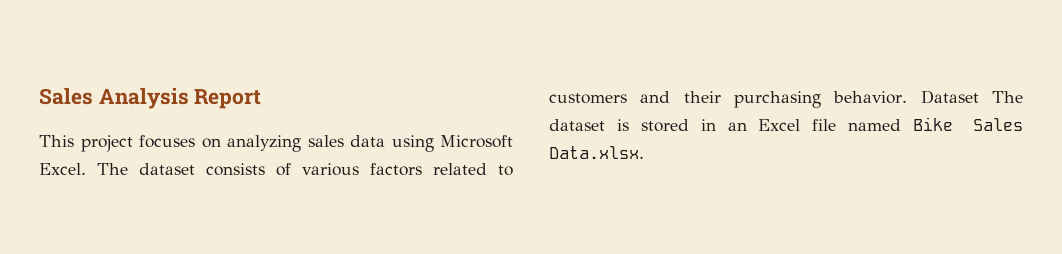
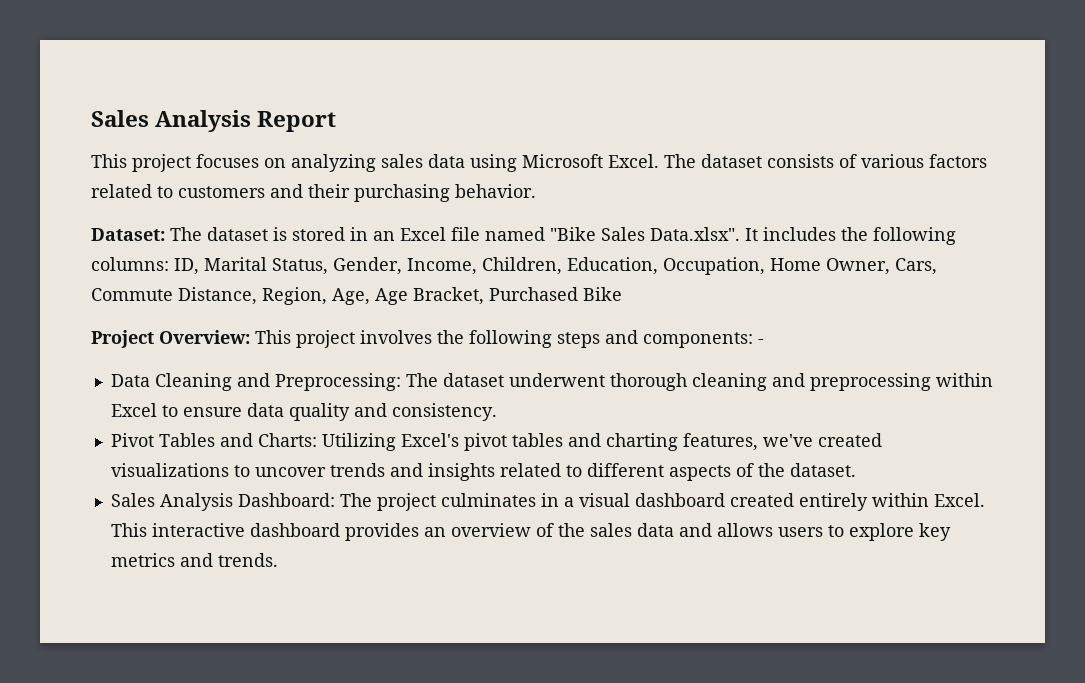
[920,90,979,104] Dataset -> [91,228,165,241] // Dataset:
[913,117,1023,131] [549,146,644,159] Bike Sales Data.xlsx. -> [550,227,956,245] [91,257,937,275] [91,287,622,305] [91,330,764,348] [110,373,993,391] [110,403,497,421] [110,433,882,451] [110,463,856,481] [110,493,985,511] [110,523,951,541] [110,553,278,567] "Bike Sales Data.xlsx". It includes the following columns: ID, Marital Status, Gender, Income, Children, Education, Occupation, Home Owner, Cars, Commute Distance, Region, Age, Age Bracket, Purchased Bike // Project Overview: This project involves the following steps and components: - // Data Cleaning and Preprocessing: The dataset underwent thorough cleaning and preprocessing within Excel to ensure data quality and consistency. // Pivot Tables and Charts: Utilizing Excel's pivot tables and charting features, we've created visualizations to uncover trends and insights related to different aspects of the dataset. // Sales Analysis Dashboard: The project culminates in a visual dashboard created entirely within Excel. This interactive dashboard provides an overview of the sales data and allows users to explore key metrics and trends.

